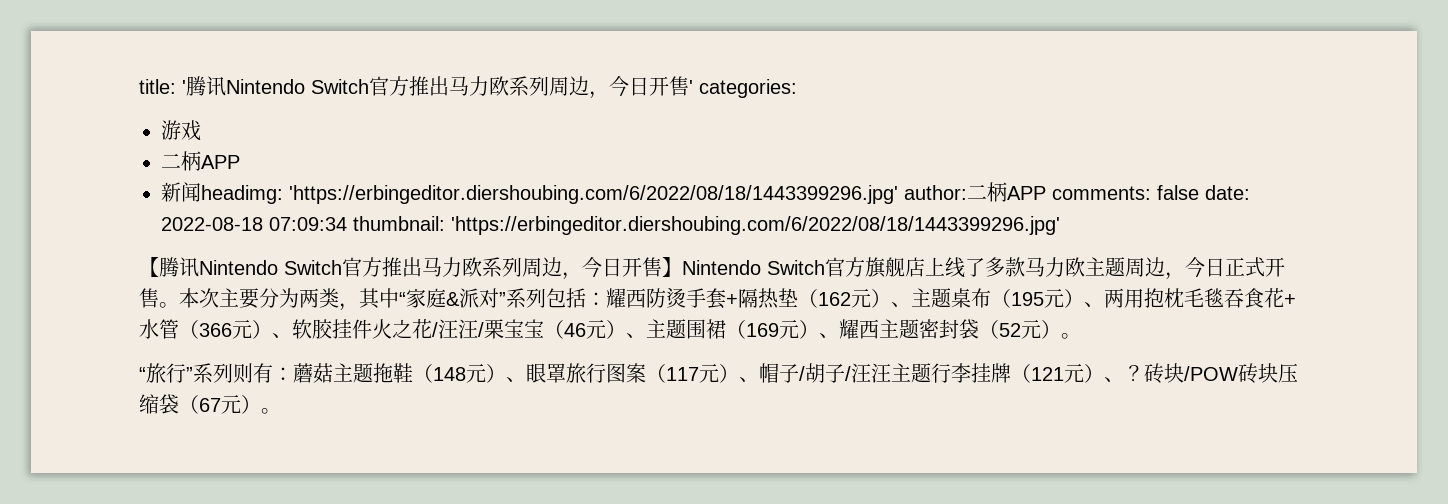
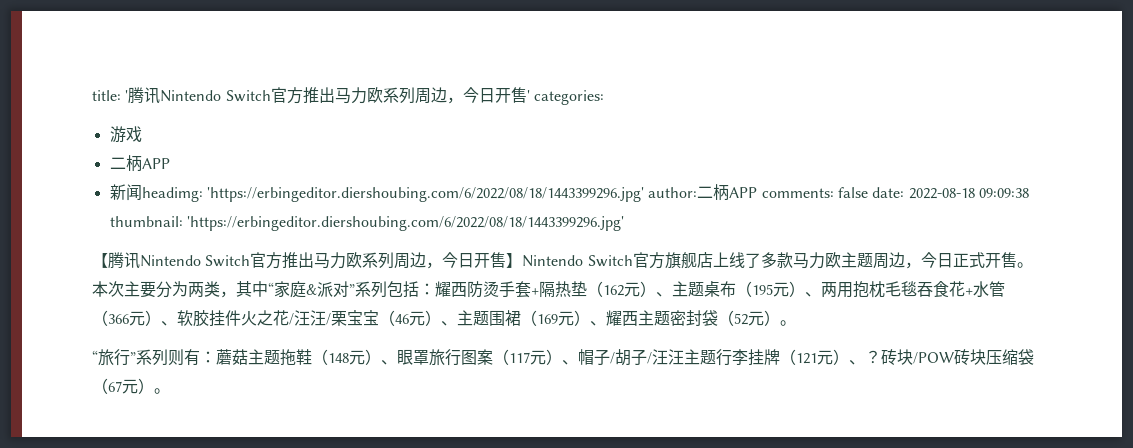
[269,217,347,231] 07:09:34 -> [978,188,1029,198] 09:09:38

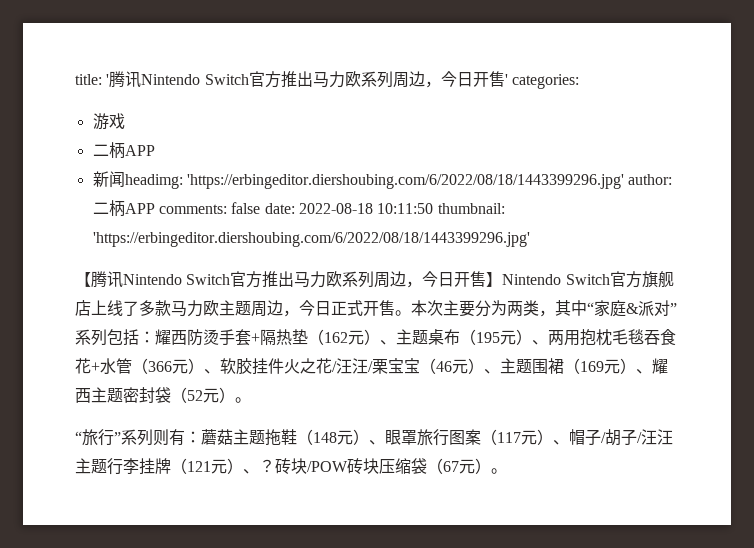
[978,188,1029,198] 09:09:38 -> [377,203,434,214] 10:11:50

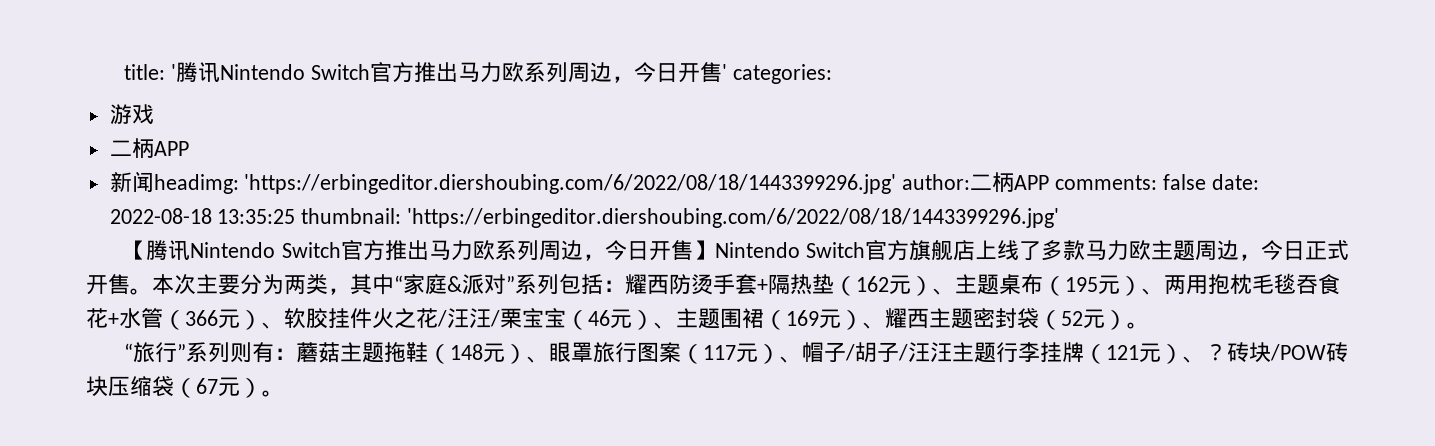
[377,203,434,214] 10:11:50 -> [217,209,296,224] 13:35:25

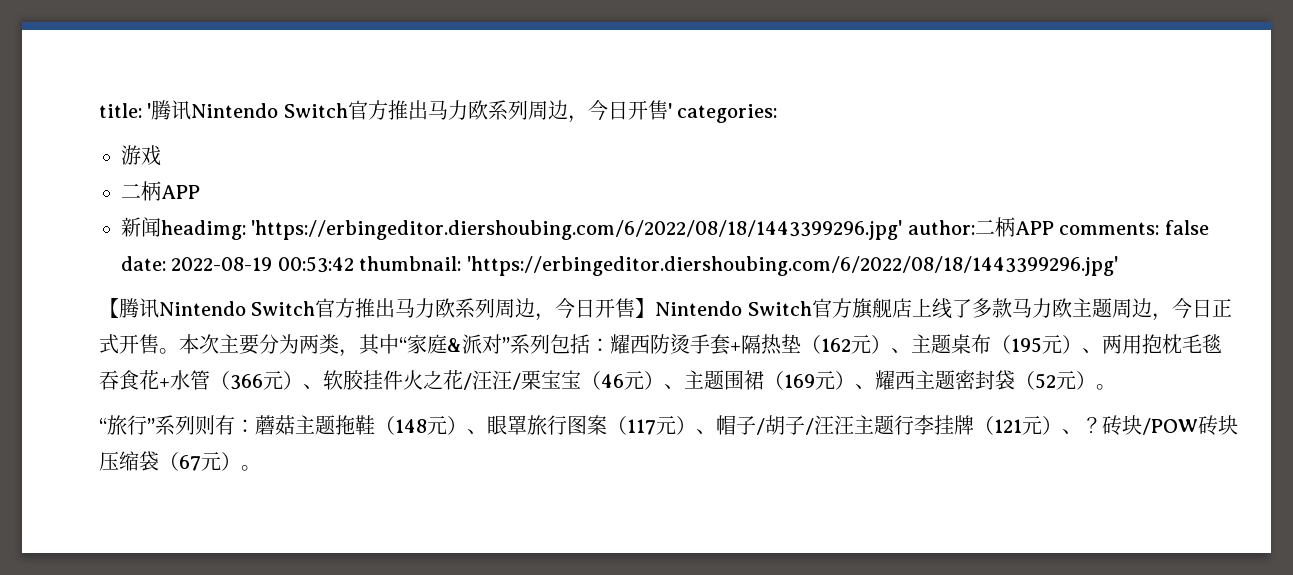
[109,208,296,224] 2022-08-18 13:35:25 -> [171,256,354,273] 2022-08-19 00:53:42

